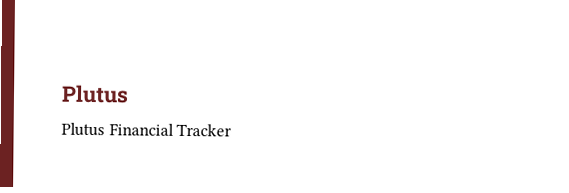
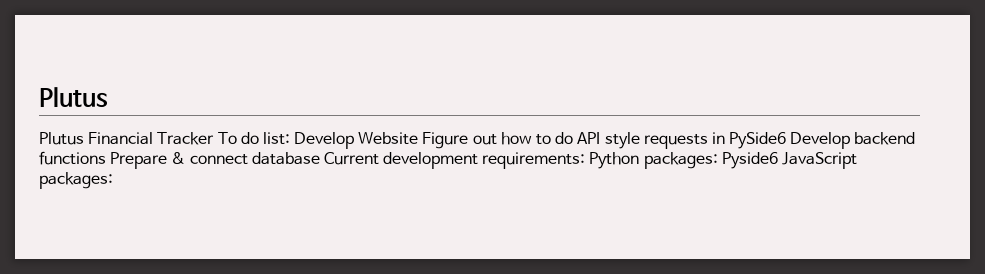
(233, 130) none -> [217,132,916,149] [39,151,858,169] [39,172,113,189] To do list: Develop Website Figure out how to do API style requests in PySide6 Develop backend functions Prepare & connect database Current development requirements: Python packages: Pyside6 JavaScript packages:

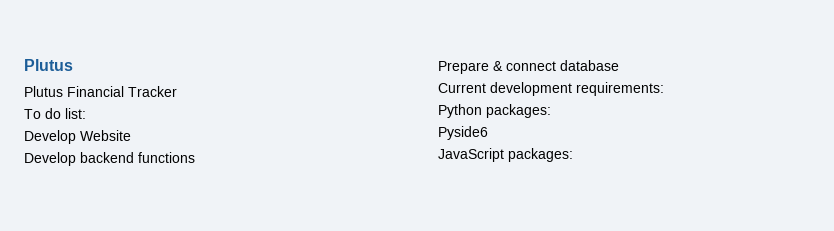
(215, 138) none -> (177, 91) //
(290, 138) none -> (86, 113) //
[422,132,787,149] Figure out how to do API style requests in PySide6 -> (131, 135) //
(106, 158) none -> (195, 157) //
(320, 158) none -> (619, 65) //
(586, 160) none -> (664, 89) //
(718, 160) none -> (551, 111) //
(778, 160) none -> (488, 133) //

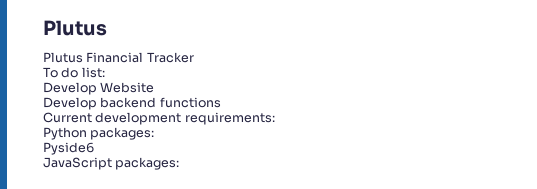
[438,60,619,74] // Prepare & connect database -> (221, 102) none

